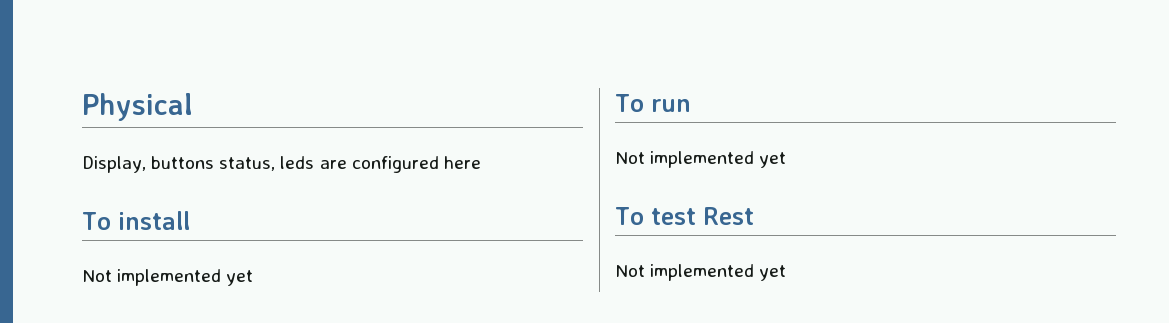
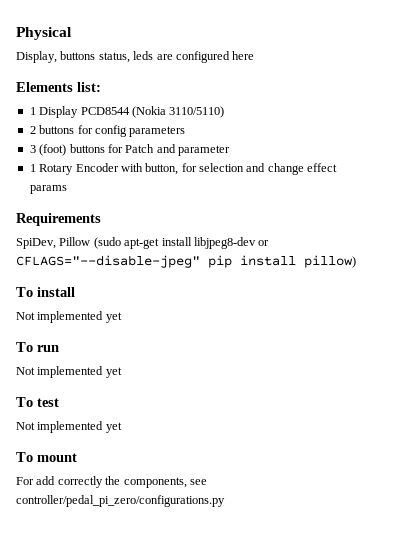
(481, 162) none -> [16,82,101,92] [29,106,225,118] [29,125,186,137] [29,144,230,156] [29,163,338,175] [29,185,67,194] [16,213,101,226] [16,237,270,249] [16,255,356,268] // Elements list: // 1 Display PCD8544 (Nokia 3110/5110) // 2 buttons for config parameters // 3 (foot) buttons for Patch and parameter // 1 Rotary Encoder with button, for selection and change effect params // Requirements // SpiDev, Pillow (sudo apt-get install libjpeg8-dev or CFLAGS="--disable-jpeg" pip install pillow)
[702,207,754,225] [615,264,787,281] Rest // Not implemented yet -> [16,421,122,433] [16,452,77,462] [16,476,207,488] [16,495,225,507] // Not implemented yet // To mount // For add correctly the components, see controller/pedal_pi_zero/configurations.py

